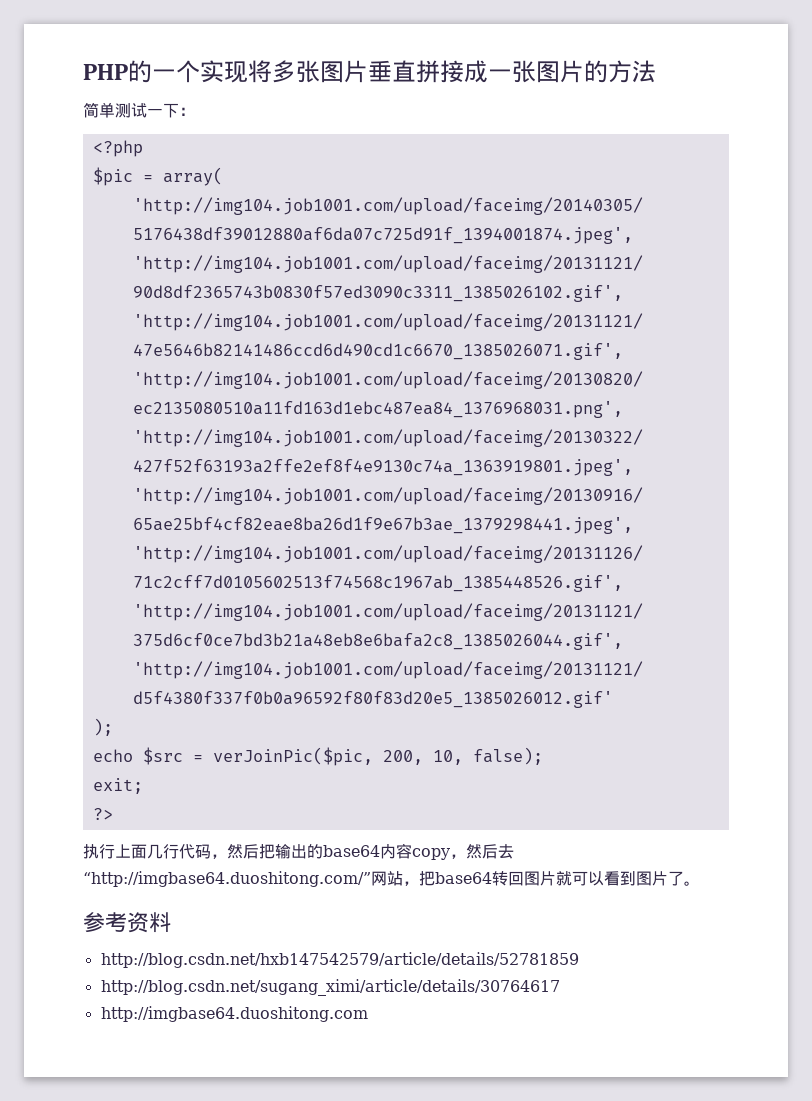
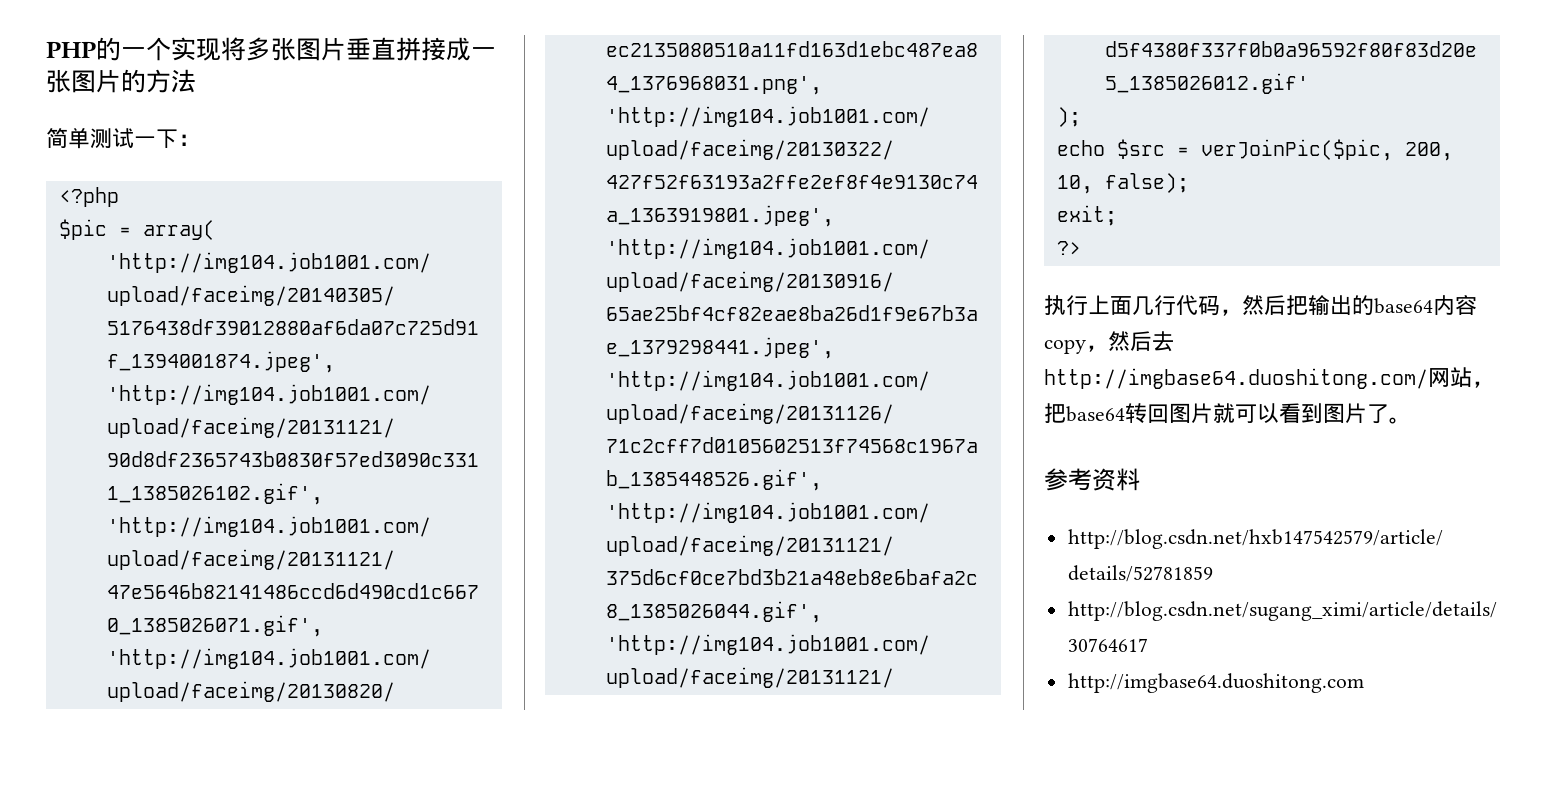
[83,871,371,887] “http://imgbase64.duoshitong.com/” -> [1044,368,1428,389] http://imgbase64.duoshitong.com/

